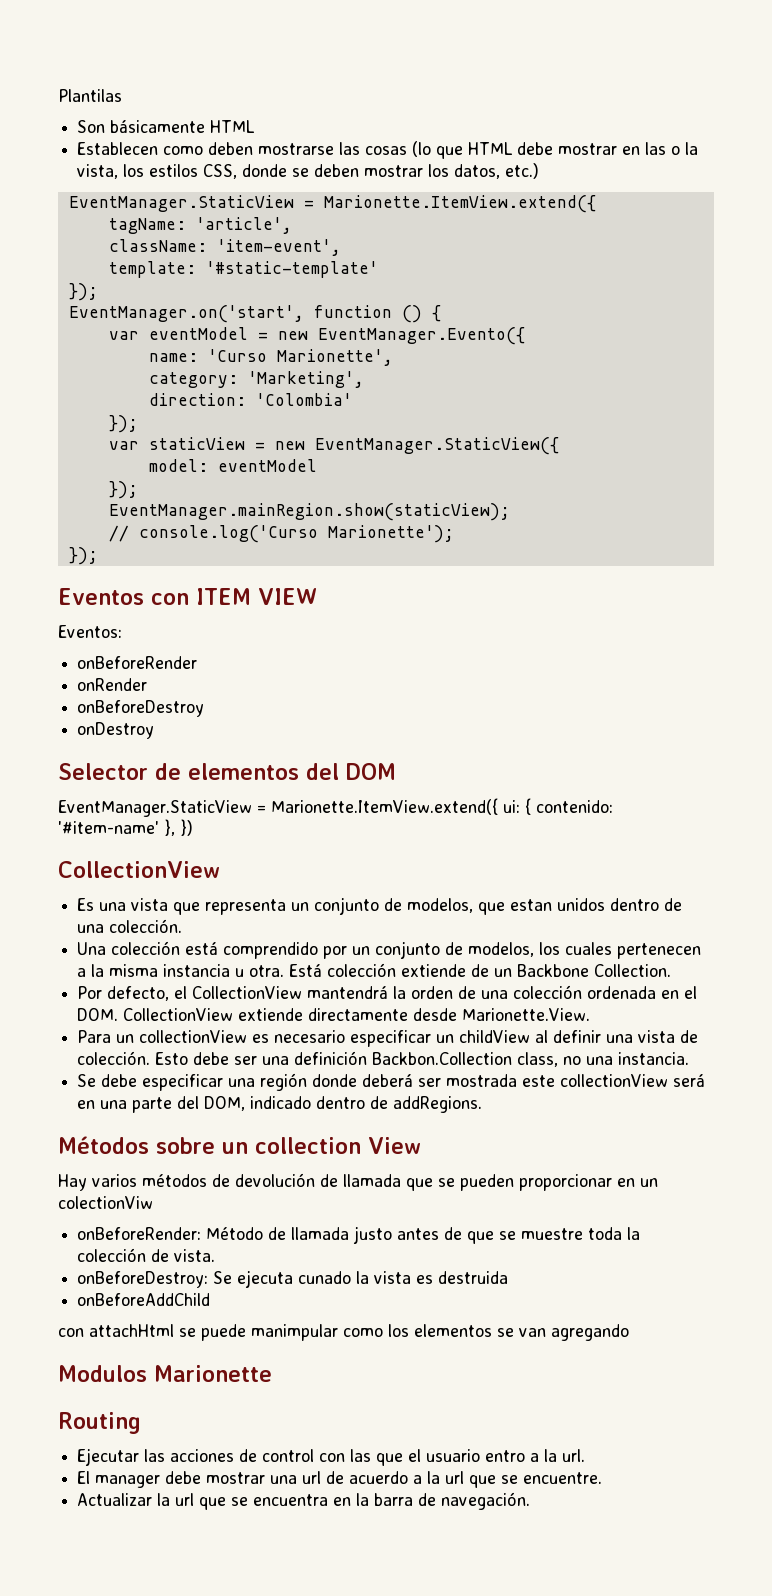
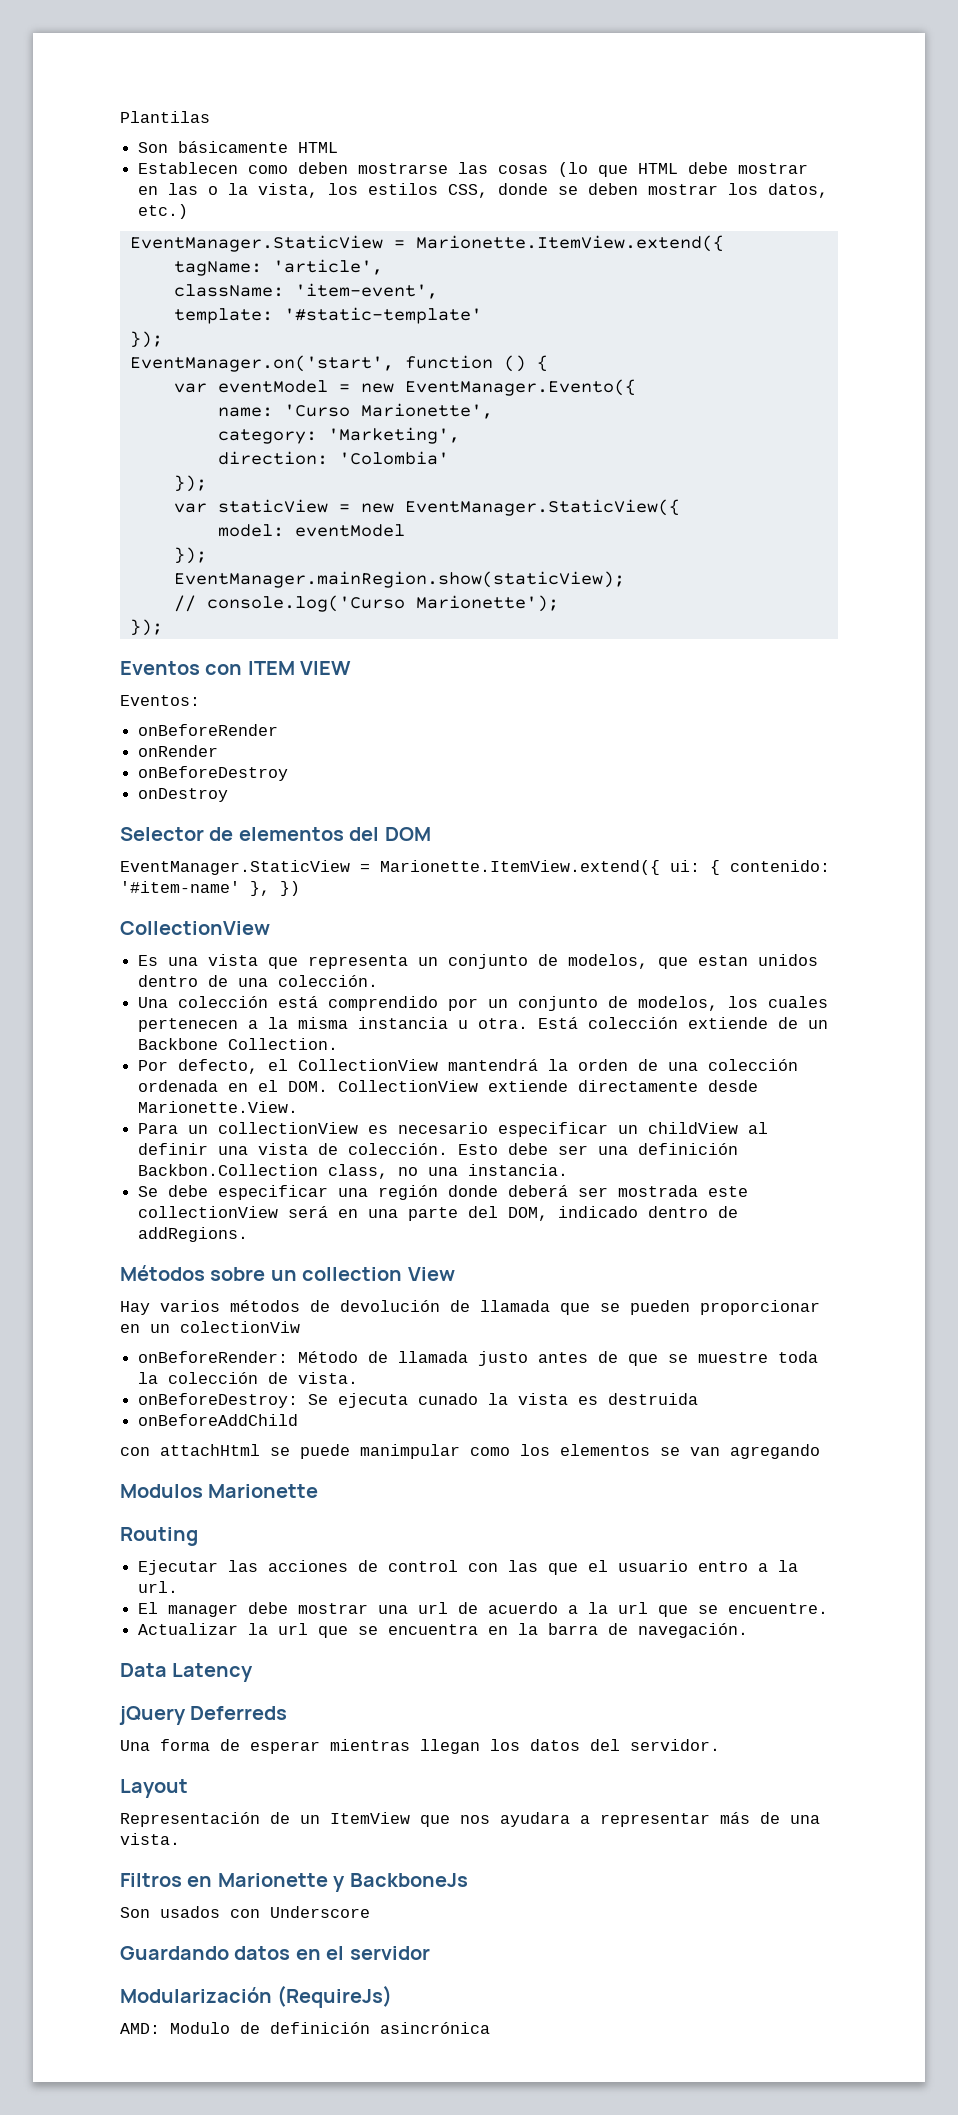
(531, 1501) none -> [120,1663,254,1682] [119,1706,288,1725] [120,1739,720,1754] [120,1779,188,1798] [120,1812,820,1827] [120,1833,180,1845] [120,1873,468,1892] [120,1906,370,1918] [120,1946,430,1960] [120,1985,393,2008] [120,2022,490,2034] // Data Latency // jQuery Deferreds // Una forma de esperar mientras llegan los datos del servidor. // Layout // Representación de un ItemView que nos ayudara a representar más de una vista. // Filtros en Marionette y BackboneJs // Son usados con Underscore // Guardando datos en el servidor // Modularización (RequireJs) // AMD: Modulo de definición asincrónica

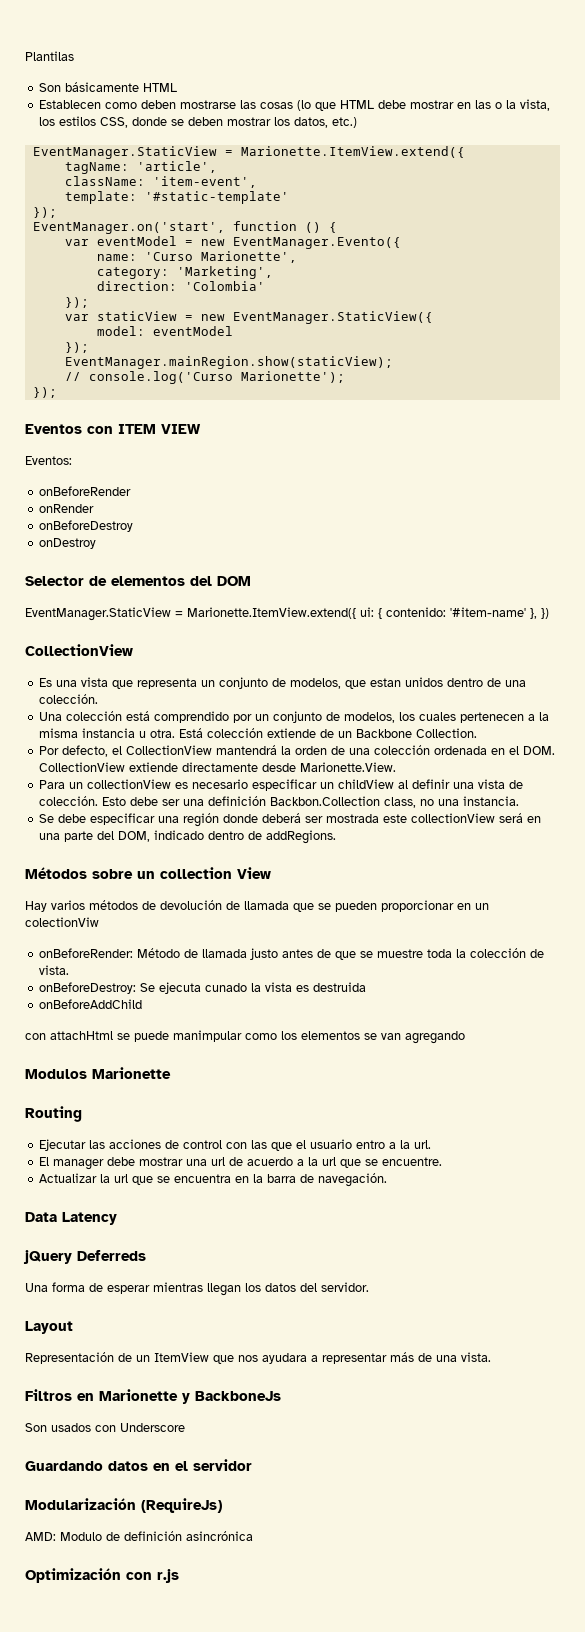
(490, 2028) none -> [25,1568,179,1583] // Optimización con r.js

